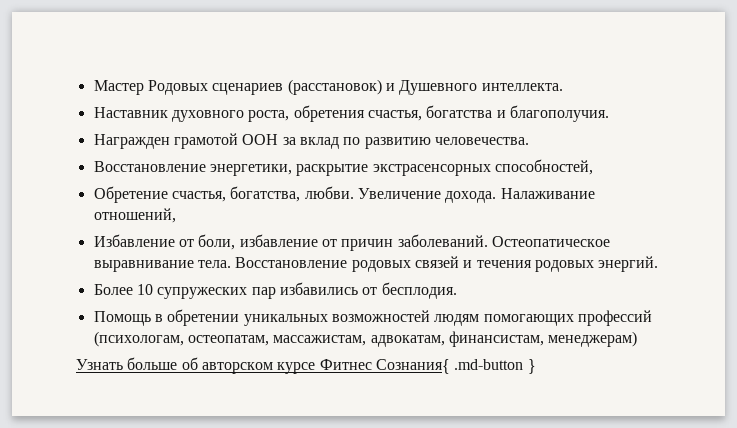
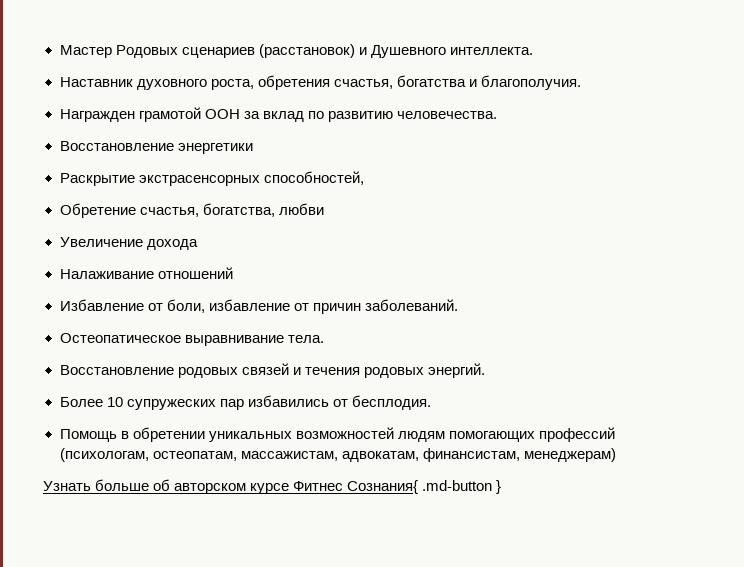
[209,164,369,176] энергетики, раскрытие -> [177,143,253,154] [59,173,135,186] энергетики // Раскрытие
[304,186,595,203] [93,208,176,223] любви. Увеличение дохода. Налаживание отношений, -> [278,203,324,215] [59,237,198,250] [59,267,233,279] любви // Увеличение дохода // Налаживание отношений
(488, 240) none -> (458, 305) //
(231, 264) none -> (324, 339) //

